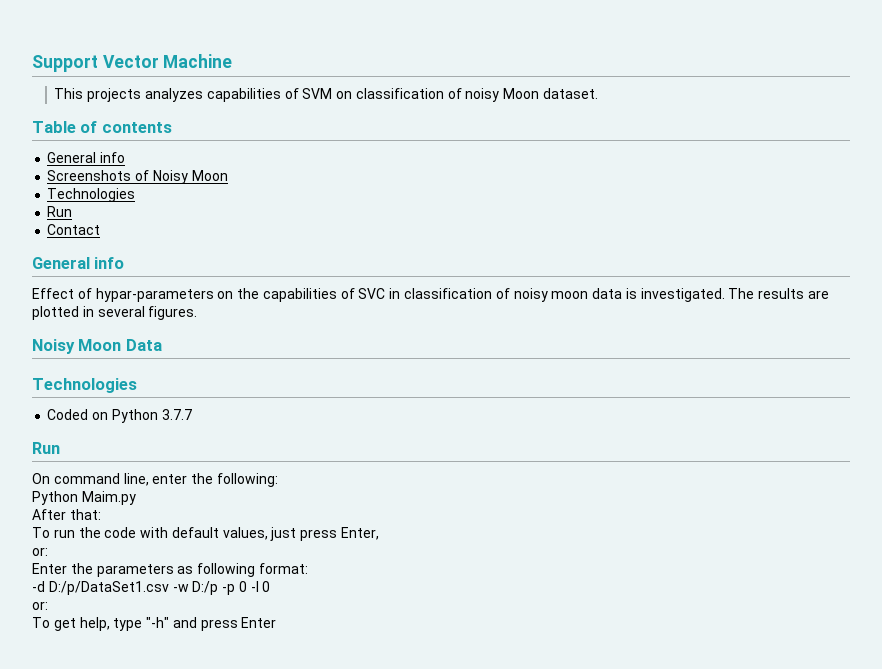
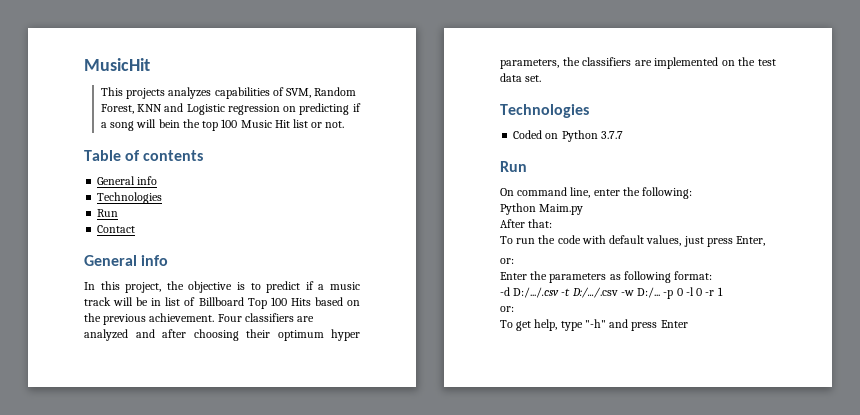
[32,54,233,72] Support Vector Machine -> [84,58,150,71] MusicHit
[302,88,598,102] SVM on classification of noisy Moon dataset. -> [286,87,357,98] [100,103,361,115] [100,119,345,131] SVM, Random Forest, KNN and Logistic regression on predicting if a song will bein the top 100 Music Hit list or not.
[47,170,228,184] // Screenshots of Noisy Moon -> (158, 180) none
[32,288,830,302] [32,306,198,320] [32,339,162,354] Effect of hypar-parameters on the capabilities of SVC in classification of noisy moon data is investigated. The results are plotted in several figures. // Noisy Moon Data -> [84,281,360,293] [84,297,360,309] [84,313,315,325] [84,329,360,341] [500,57,776,69] [500,73,542,82] In this project, the objective is to predict if a music track will be in list of Billboard Top 100 Hits based on the previous achievement. Four classifiers are analyzed and after choosing their optimum hyper parameters, the classifiers are implemented on the test data set.
[48,581,219,595] D:/p/DataSet1.csv -w D:/p -> [513,287,661,298] D:/.../.csv -t D:/.../.csv -w D:/...
(271, 586) none -> [705,287,723,296] -r 1

